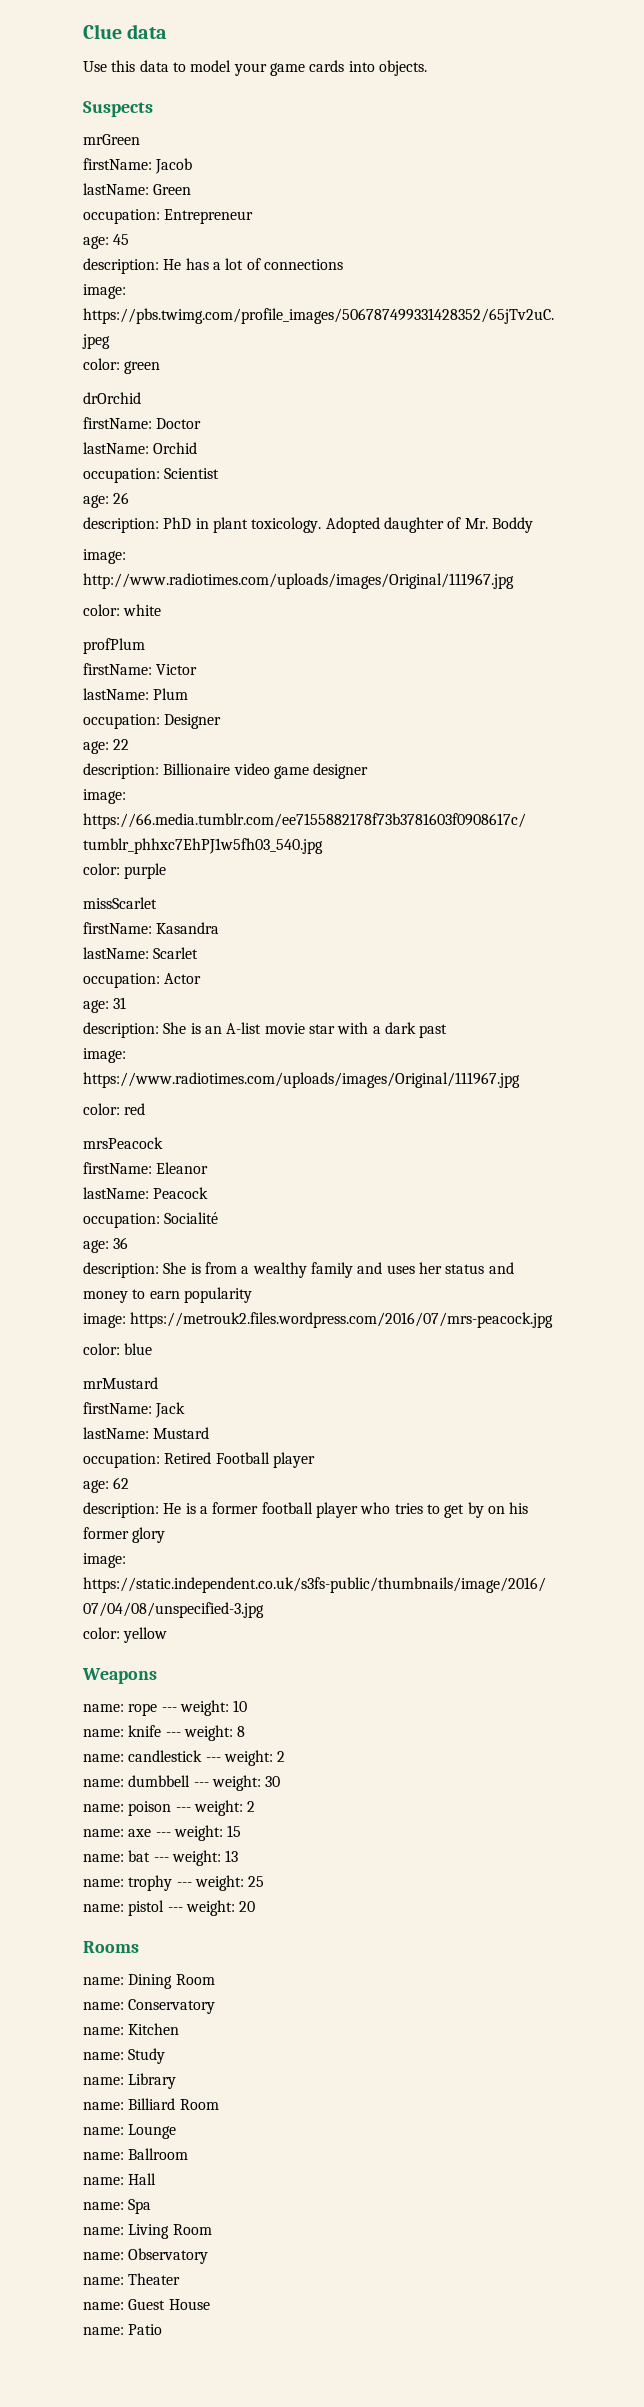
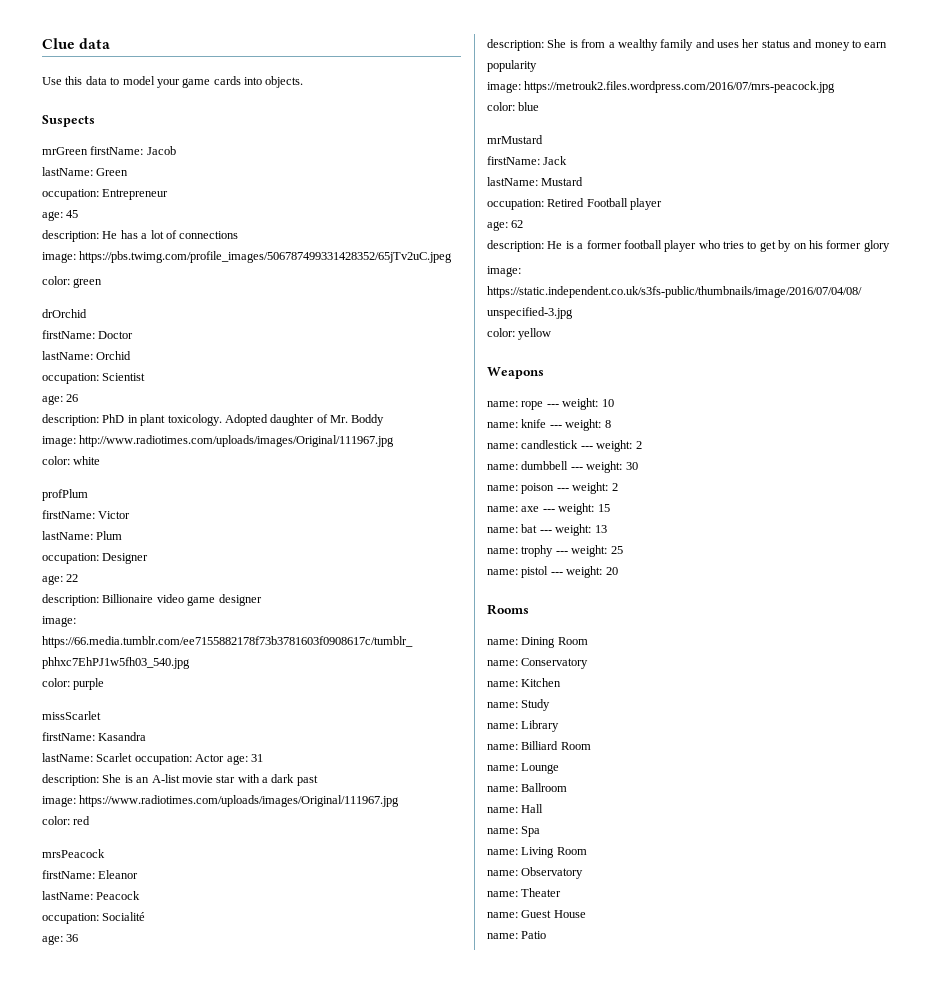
(140, 139) // -> (88, 151) none
(199, 953) // -> (133, 757) none
(202, 978) // -> (225, 758) none

